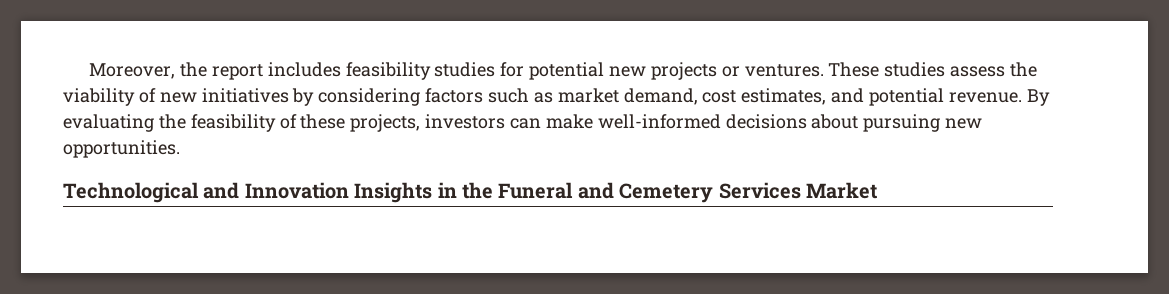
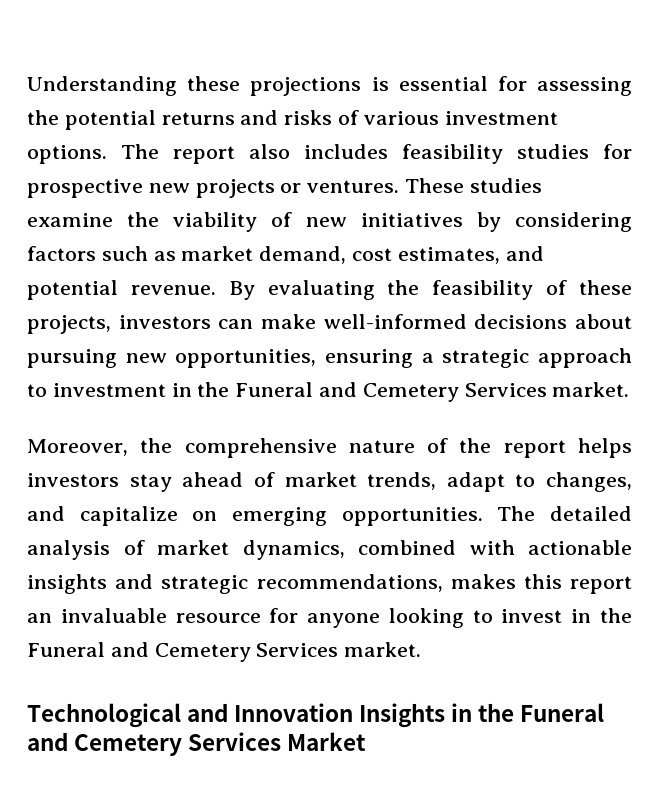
[89,62,263,80] Moreover, the report -> [27,76,632,96] [27,110,558,130] [27,144,290,164] Understanding these projections is essential for assessing the potential returns and risks of various investment options. The report also
[529,62,605,80] potential -> [27,179,143,198] prospective
[950,66,1006,77] assess -> [27,213,113,227] examine
[63,140,180,158] opportunities. -> [175,348,632,368] [27,382,630,402] [27,438,632,458] [27,472,632,492] [27,506,632,526] [27,540,632,560] [27,574,632,594] [27,608,632,628] [27,642,422,662] opportunities, ensuring a strategic approach to investment in the Funeral and Cemetery Services market. // Moreover, the comprehensive nature of the report helps investors stay ahead of market trends, adapt to changes, and capitalize on emerging opportunities. The detailed analysis of market dynamics, combined with actionable insights and strategic recommendations, makes this report an invaluable resource for anyone looking to invest in the Funeral and Cemetery Services market.

